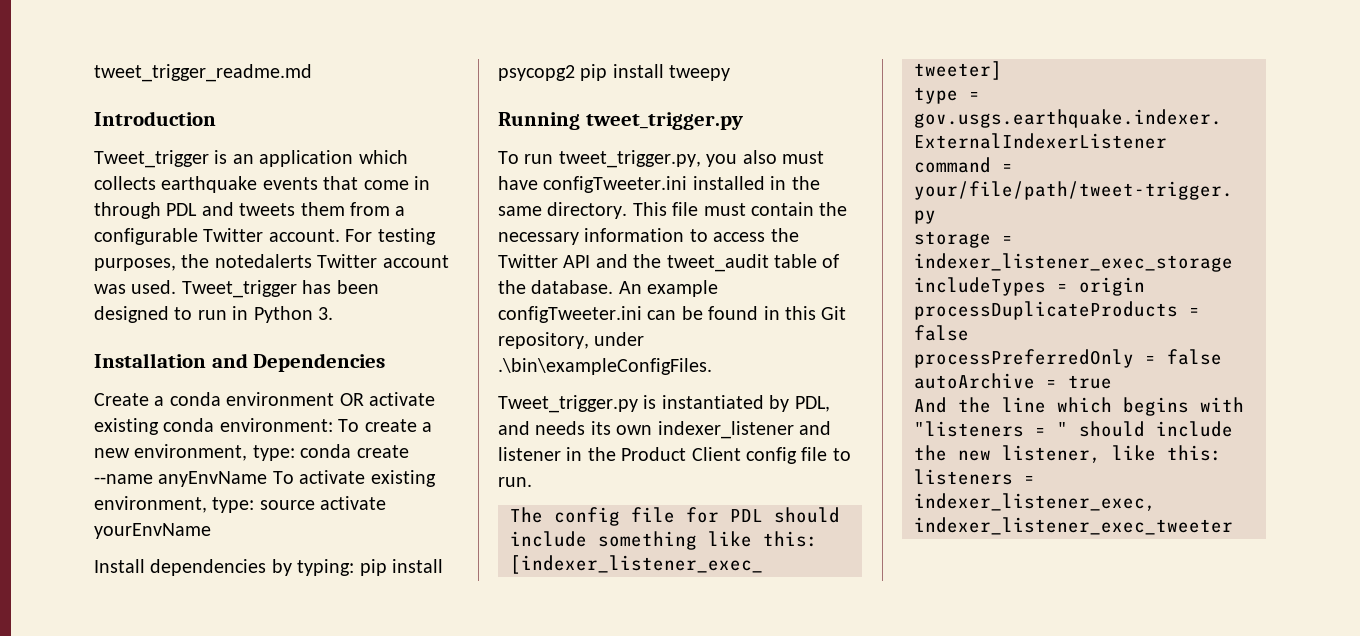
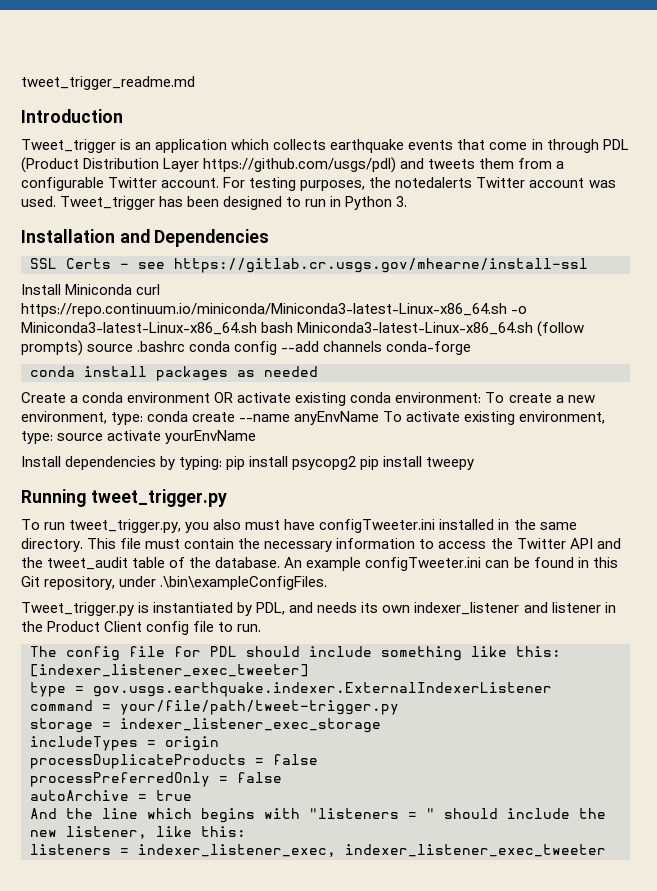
(198, 209) none -> [21,157,397,173] (Product Distribution Layer https://github.com/usgs/pdl)
(386, 362) none -> [30,258,588,273] [21,284,161,295] [21,303,528,317] [21,321,585,337] [21,340,472,356] [30,366,318,381] // SSL Certs - see https://gitlab.cr.usgs.gov/mhearne/install-ssl // Install Miniconda curl https://repo.continuum.io/miniconda/Miniconda3-latest-Linux-x86_64.sh -o Miniconda3-latest-Linux-x86_64.sh bash Miniconda3-latest-Linux-x86_64.sh (follow prompts) source .bashrc conda config --add channels conda-forge // conda install packages as needed

